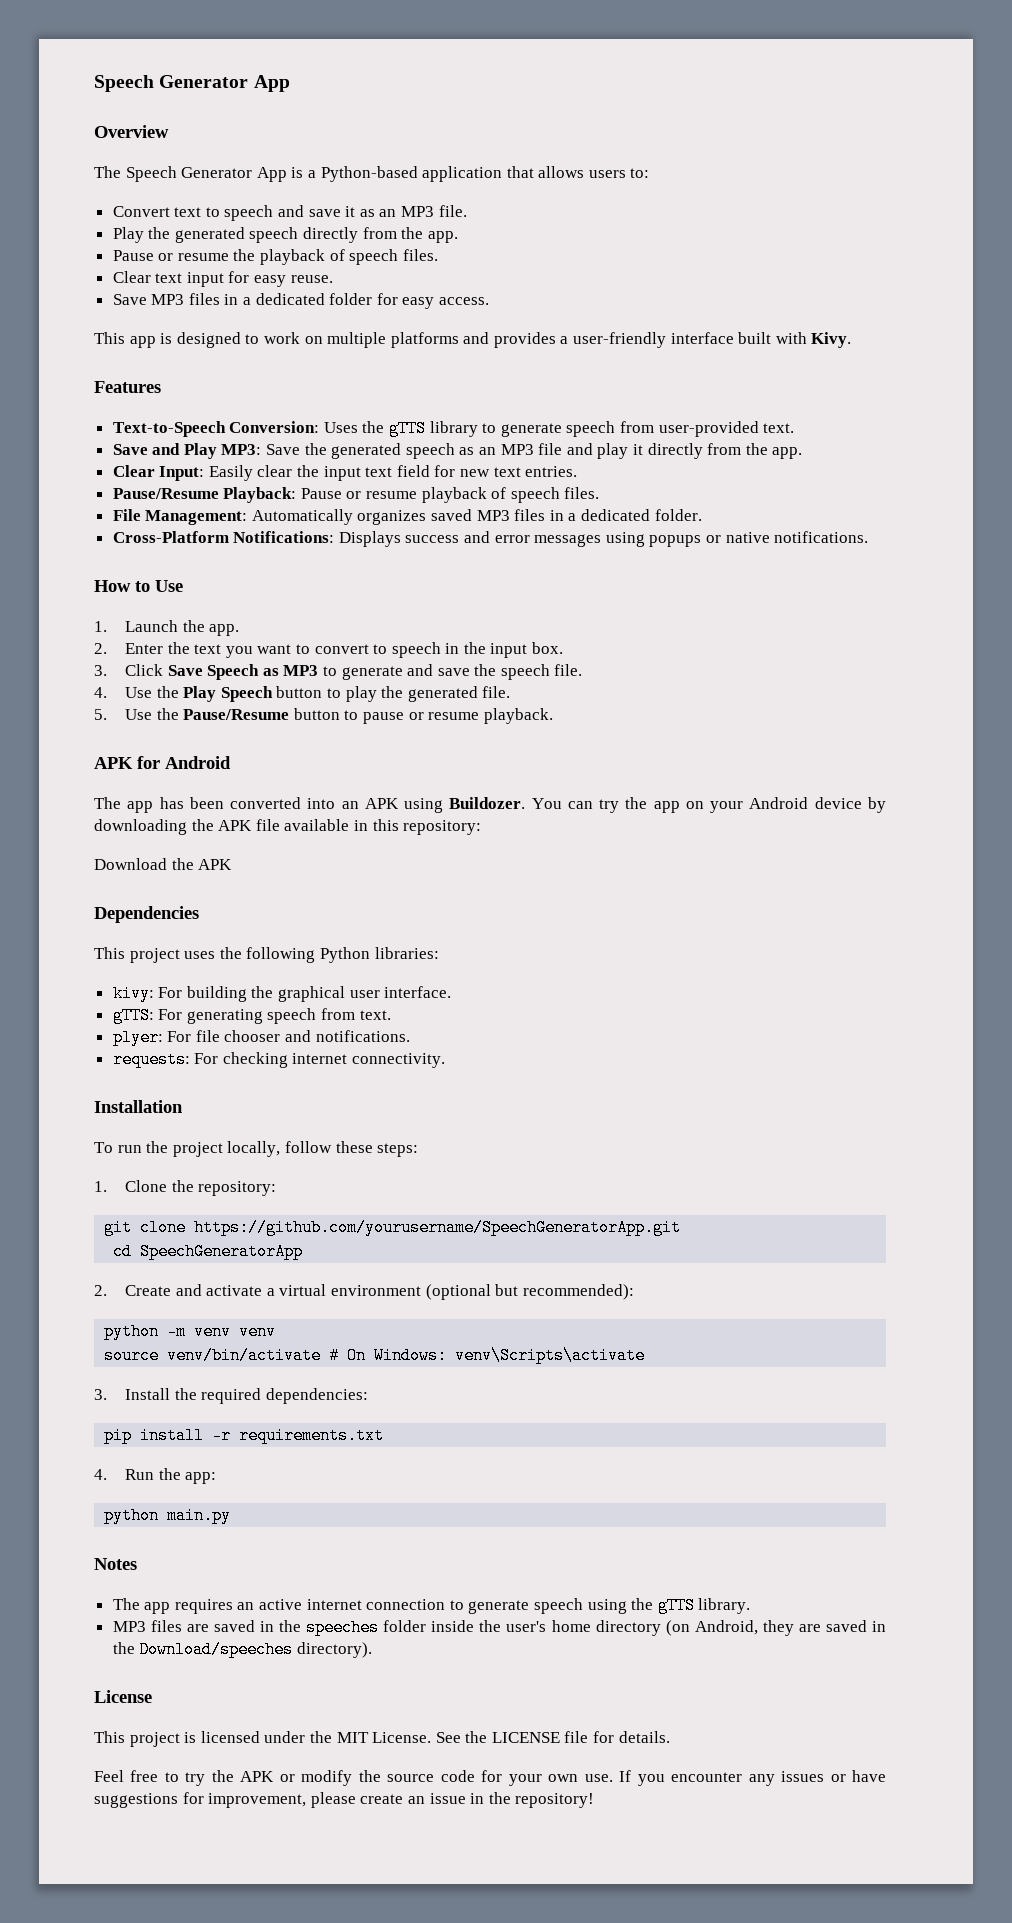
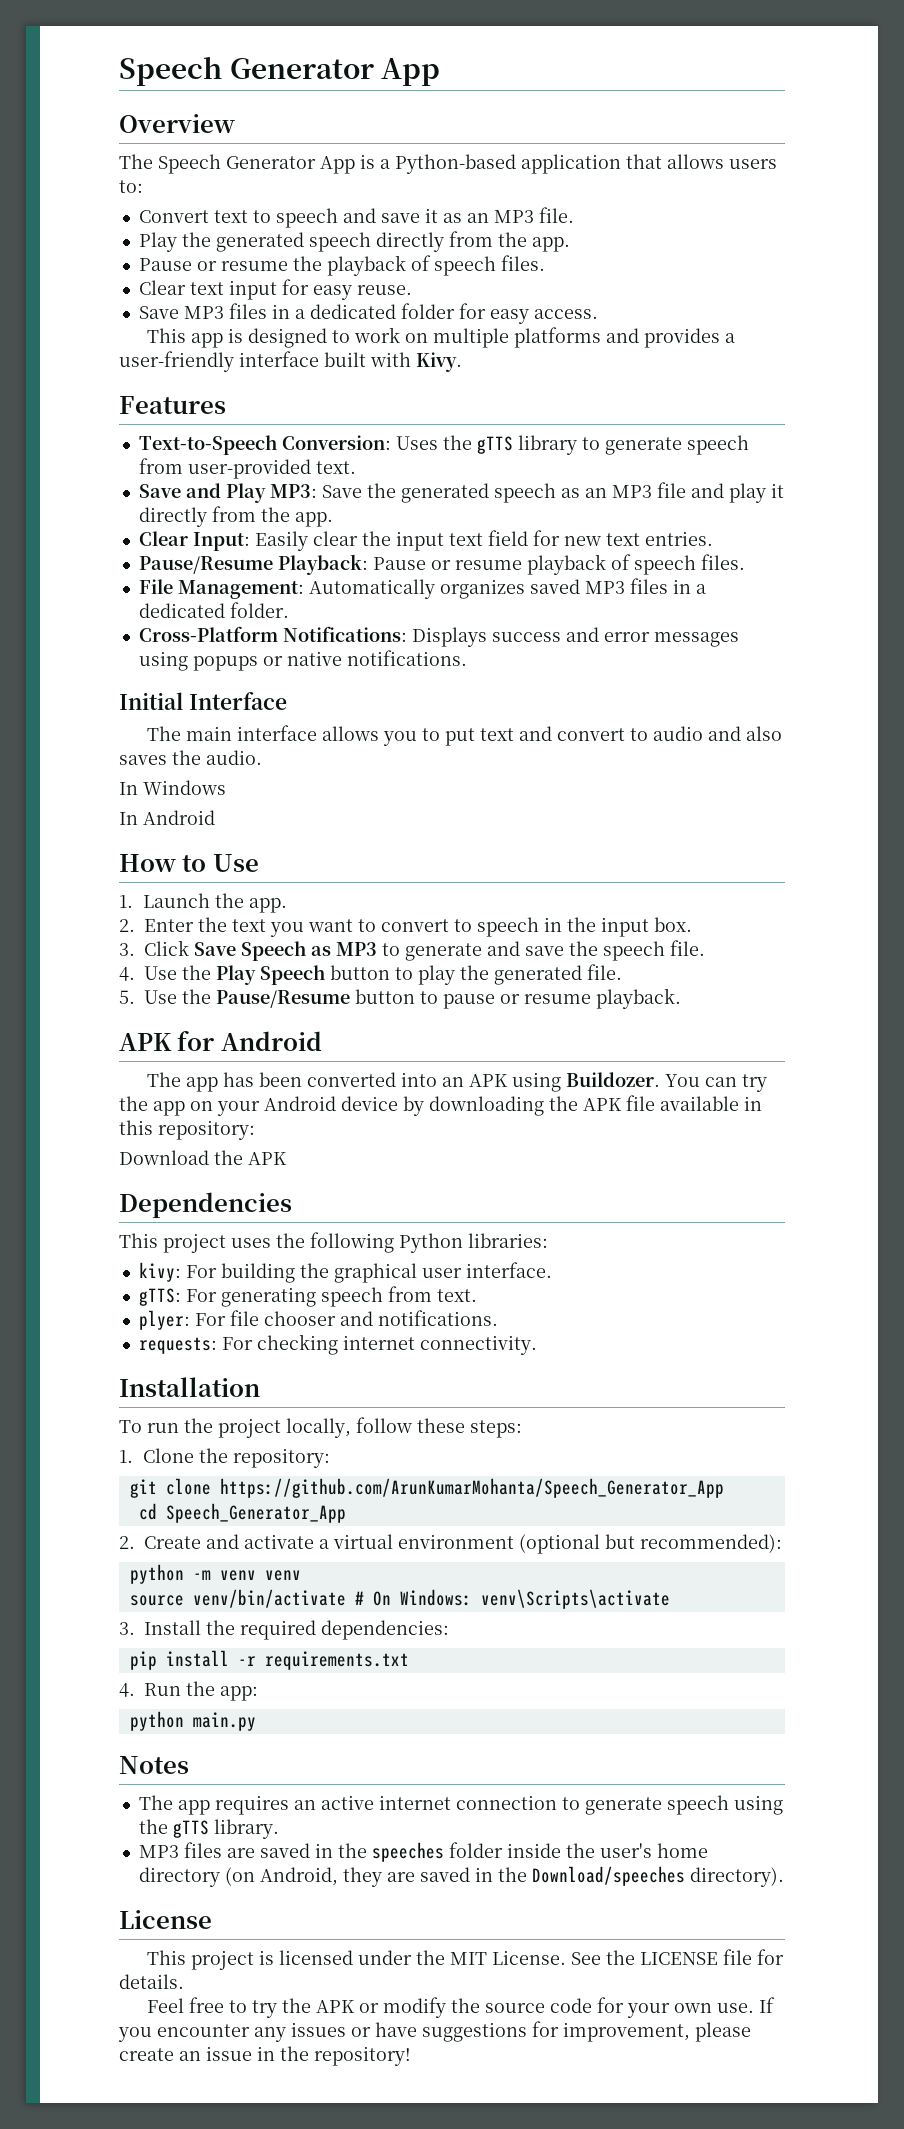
(869, 537) none -> [119,692,287,710] [147,725,783,746] [119,750,262,765] [119,780,226,795] [119,810,215,825] // Initial Interface // The main interface allows you to put text and convert to audio and also saves the audio. // In Windows // In Android
[194,1219,682,1236] https://github.com/yourusername/SpeechGeneratorApp.git -> [219,1478,724,1498] https://github.com/ArunKumarMohanta/Speech_Generator_App
[140,1243,304,1260] SpeechGeneratorApp -> [165,1503,346,1523] Speech_Generator_App

